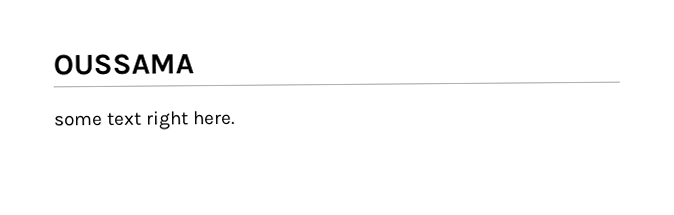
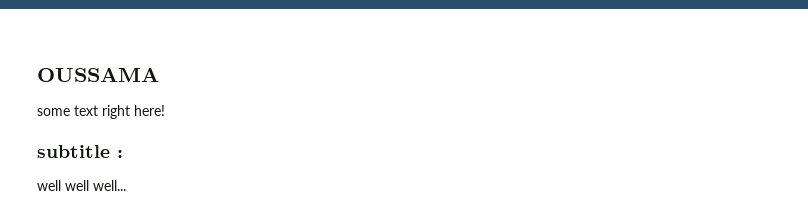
[193,110,236,126] here. -> [134,105,165,116] [37,145,123,158] [37,180,126,191] here! // subtitle : // well well well...

